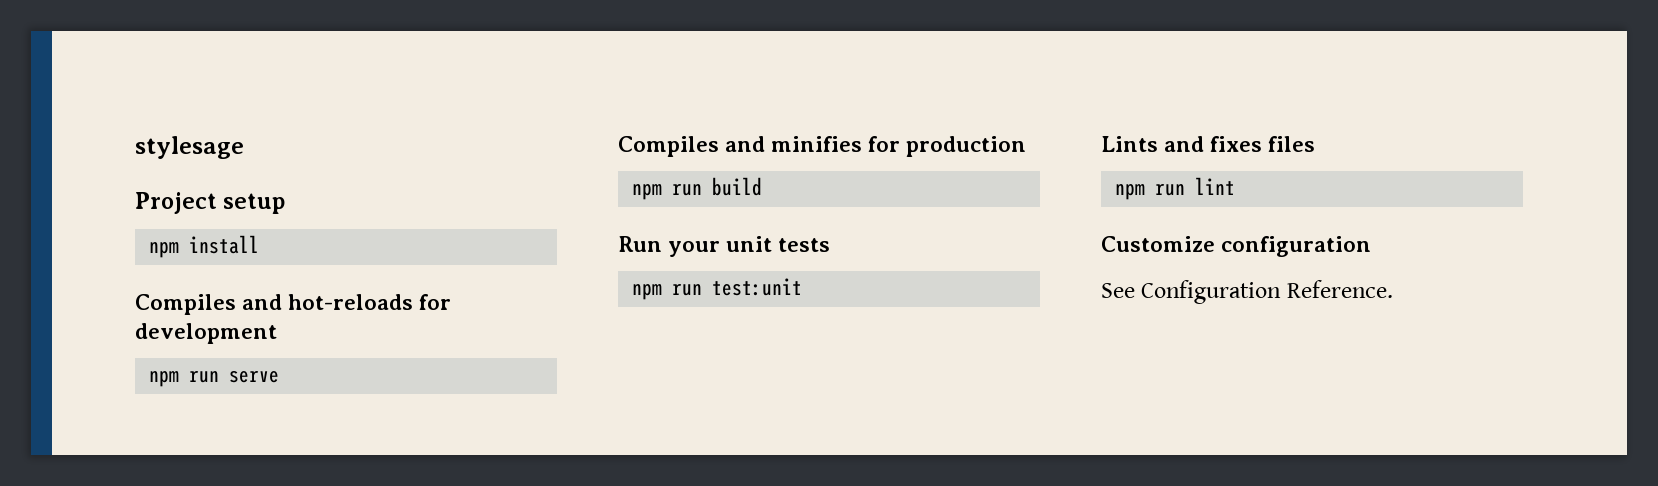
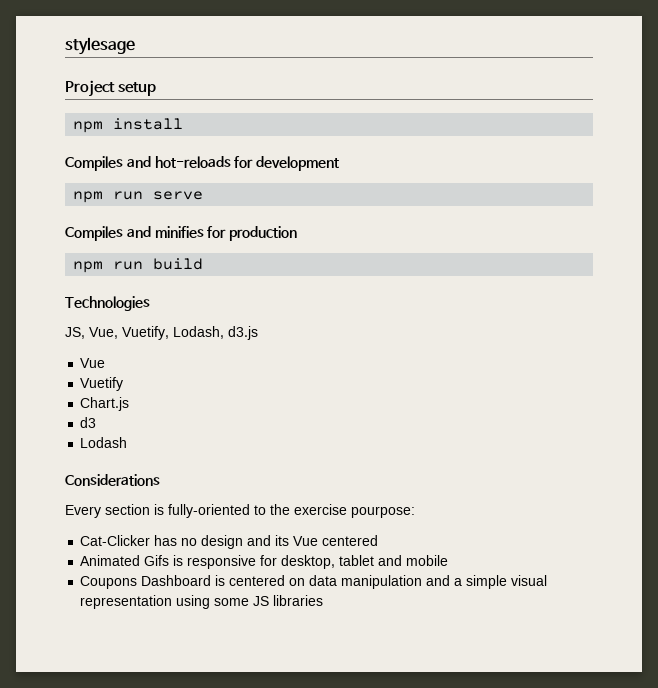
[618,236,831,257] [632,278,803,300] [1101,136,1316,152] [1115,177,1236,200] [1101,236,1372,257] [1101,280,1393,304] Run your unit tests // npm run test:unit // Lints and fixes files // npm run lint // Customize configuration // See Configuration Reference. -> [65,296,150,311] [65,326,258,340] [80,358,106,368] [80,377,124,391] [80,397,130,411] [80,417,97,428] [80,437,128,448] [65,474,160,486] [65,504,415,518] [80,535,379,549] [80,555,449,569] [80,575,548,589] [80,595,324,609] Technologies // JS, Vue, Vuetify, Lodash, d3.js // Vue // Vuetify // Chart.js // d3 // Lodash // Considerations // Every section is fully-oriented to the exercise pourpose: // Cat-Clicker has no design and its Vue centered // Animated Gifs is responsive for desktop, tablet and mobile // Coupons Dashboard is centered on data manipulation and a simple visual representation using some JS libraries

